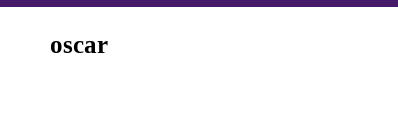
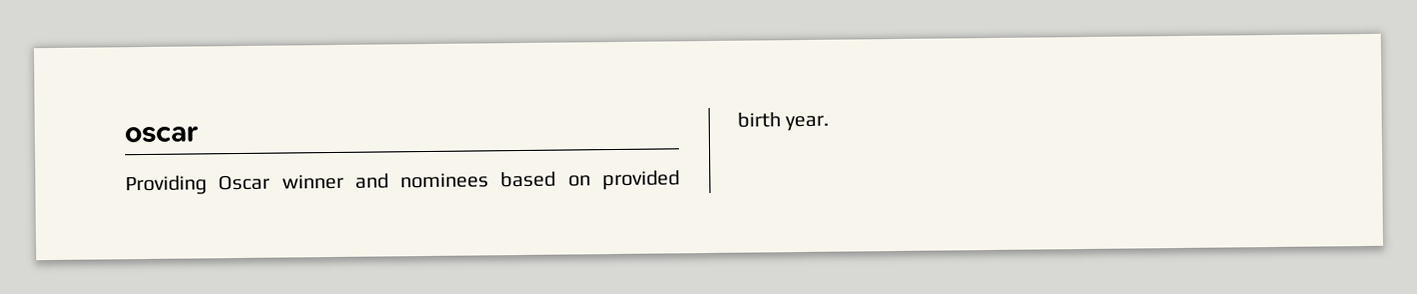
(108, 47) none -> [125,170,680,196] [737,112,830,132] // Providing Oscar winner and nominees based on provided birth year.

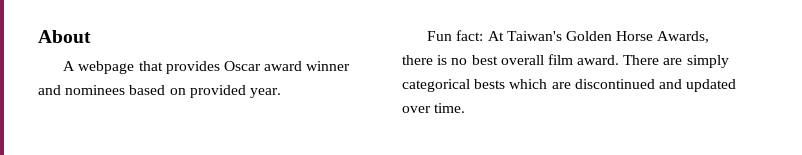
[124,125,199,144] [125,174,271,196] oscar // Providing Oscar -> [38,30,91,43] [63,61,303,74] About // A webpage that provides Oscar award
[737,112,781,128] birth -> (246, 91) none
(830, 123) none -> [427,30,710,43] [402,54,729,68] [402,79,737,92] [402,103,466,113] // Fun fact: At Taiwan's Golden Horse Awards, there is no best overall film award. There are simply categorical bests which are discontinued and updated over time.

